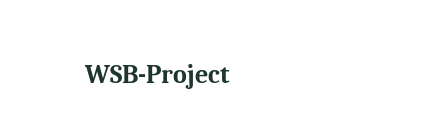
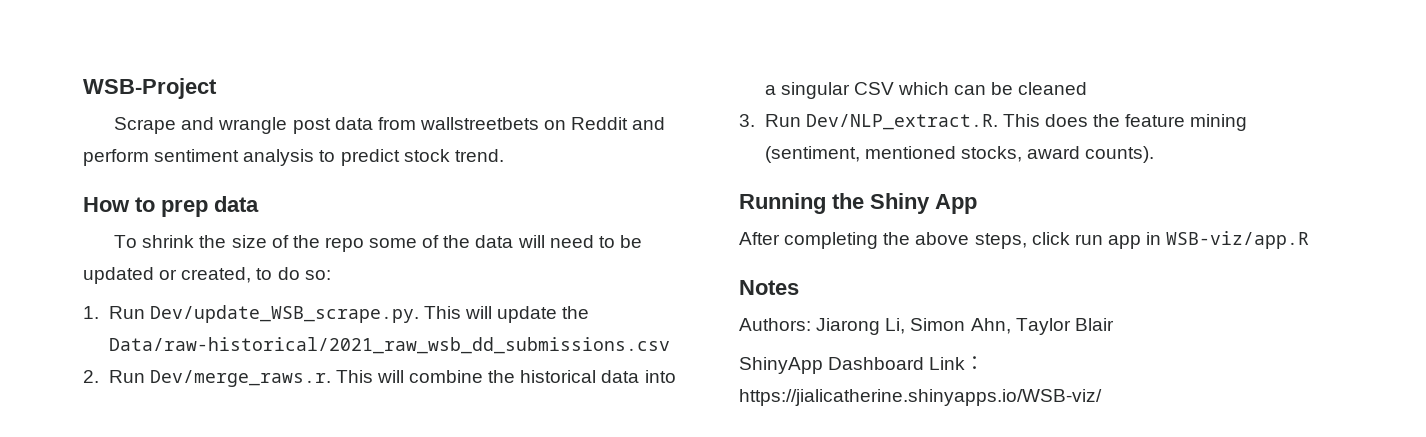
(230, 76) none -> [114,117,666,134] [83,149,504,166] [83,196,259,217] [114,235,643,252] [83,267,331,284] [83,305,590,323] [108,337,670,354] [83,370,676,387] [764,82,1088,99] [739,114,1248,131] [764,146,1155,163] [739,193,977,214] [739,231,1310,249] [739,280,799,295] [739,318,1114,335] [739,356,985,374] [739,389,1102,406] // Scrape and wrangle post data from wallstreetbets on Reddit and perform sentiment analysis to predict stock trend. // How to prep data // To shrink the size of the repo some of the data will need to be updated or created, to do so: // 1. Run Dev/update_WSB_scrape.py. This will update the Data/raw-historical/2021_raw_wsb_dd_submissions.csv // 2. Run Dev/merge_raws.r. This will combine the historical data into a singular CSV which can be cleaned // 3. Run Dev/NLP_extract.R. This does the feature mining (sentiment, mentioned stocks, award counts). // Running the Shiny App // After completing the above steps, click run app in WSB-viz/app.R // Notes // Authors: Jiarong Li, Simon Ahn, Taylor Blair // ShinyApp Dashboard Link：https://jialicatherine.shinyapps.io/WSB-viz/

